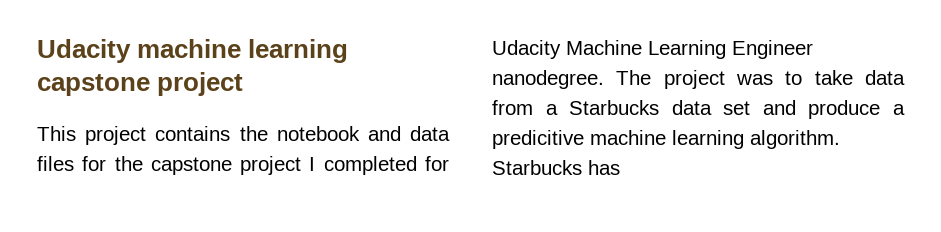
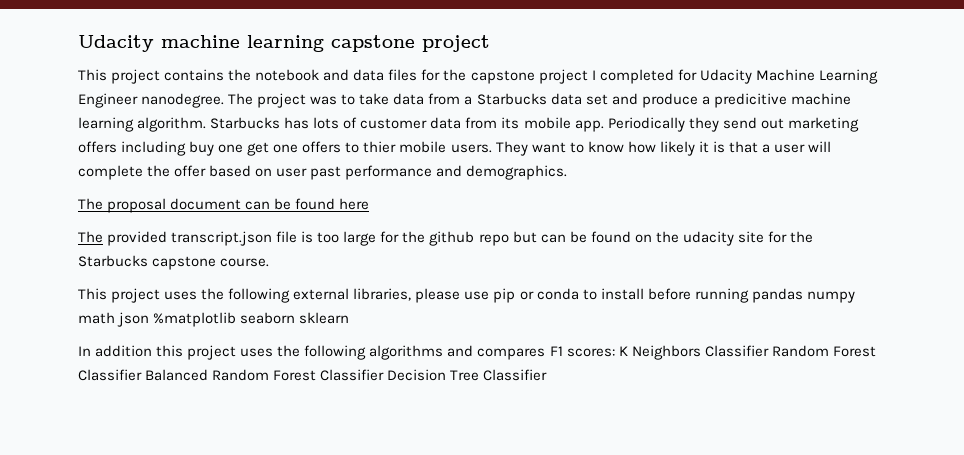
(620, 167) none -> [313,117,859,132] [78,141,832,156] [78,165,568,180] [78,198,370,213] [78,231,813,246] [78,255,270,270] [78,288,855,303] [78,312,350,327] [78,345,876,360] [78,369,548,381] lots of customer data from its mobile app. Periodically they send out marketing offers including buy one get one offers to thier mobile users. They want to know how likely it is that a user will complete the offer based on user past performance and demographics. // The proposal document can be found here // The provided transcript.json file is too large for the github repo but can be found on the udacity site for the Starbucks capstone course. // This project uses the following external libraries, please use pip or conda to install before running pandas numpy math json %matplotlib seaborn sklearn // In addition this project uses the following algorithms and compares F1 scores: K Neighbors Classifier Random Forest Classifier Balanced Random Forest Classifier Decision Tree Classifier

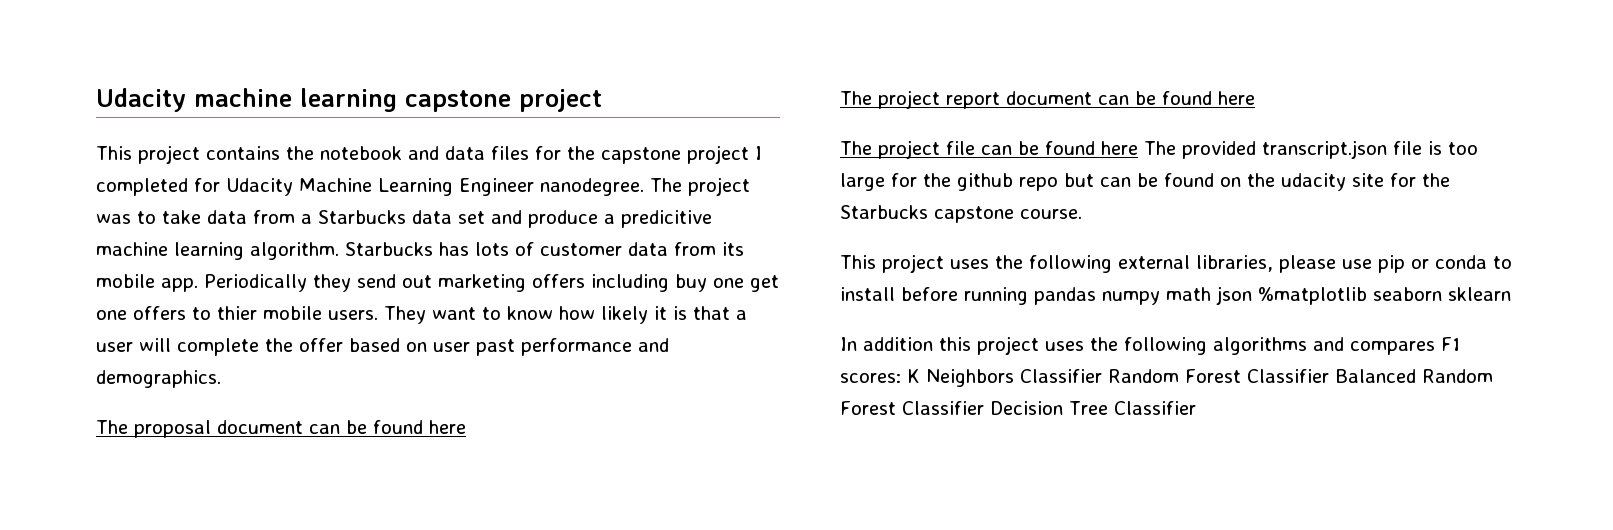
(103, 237) none -> [878,90,1255,109] [840,140,1176,159] project report document can be found here // The project file can be found here The

